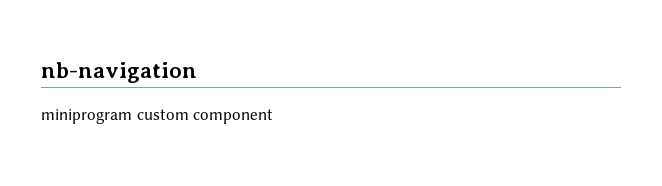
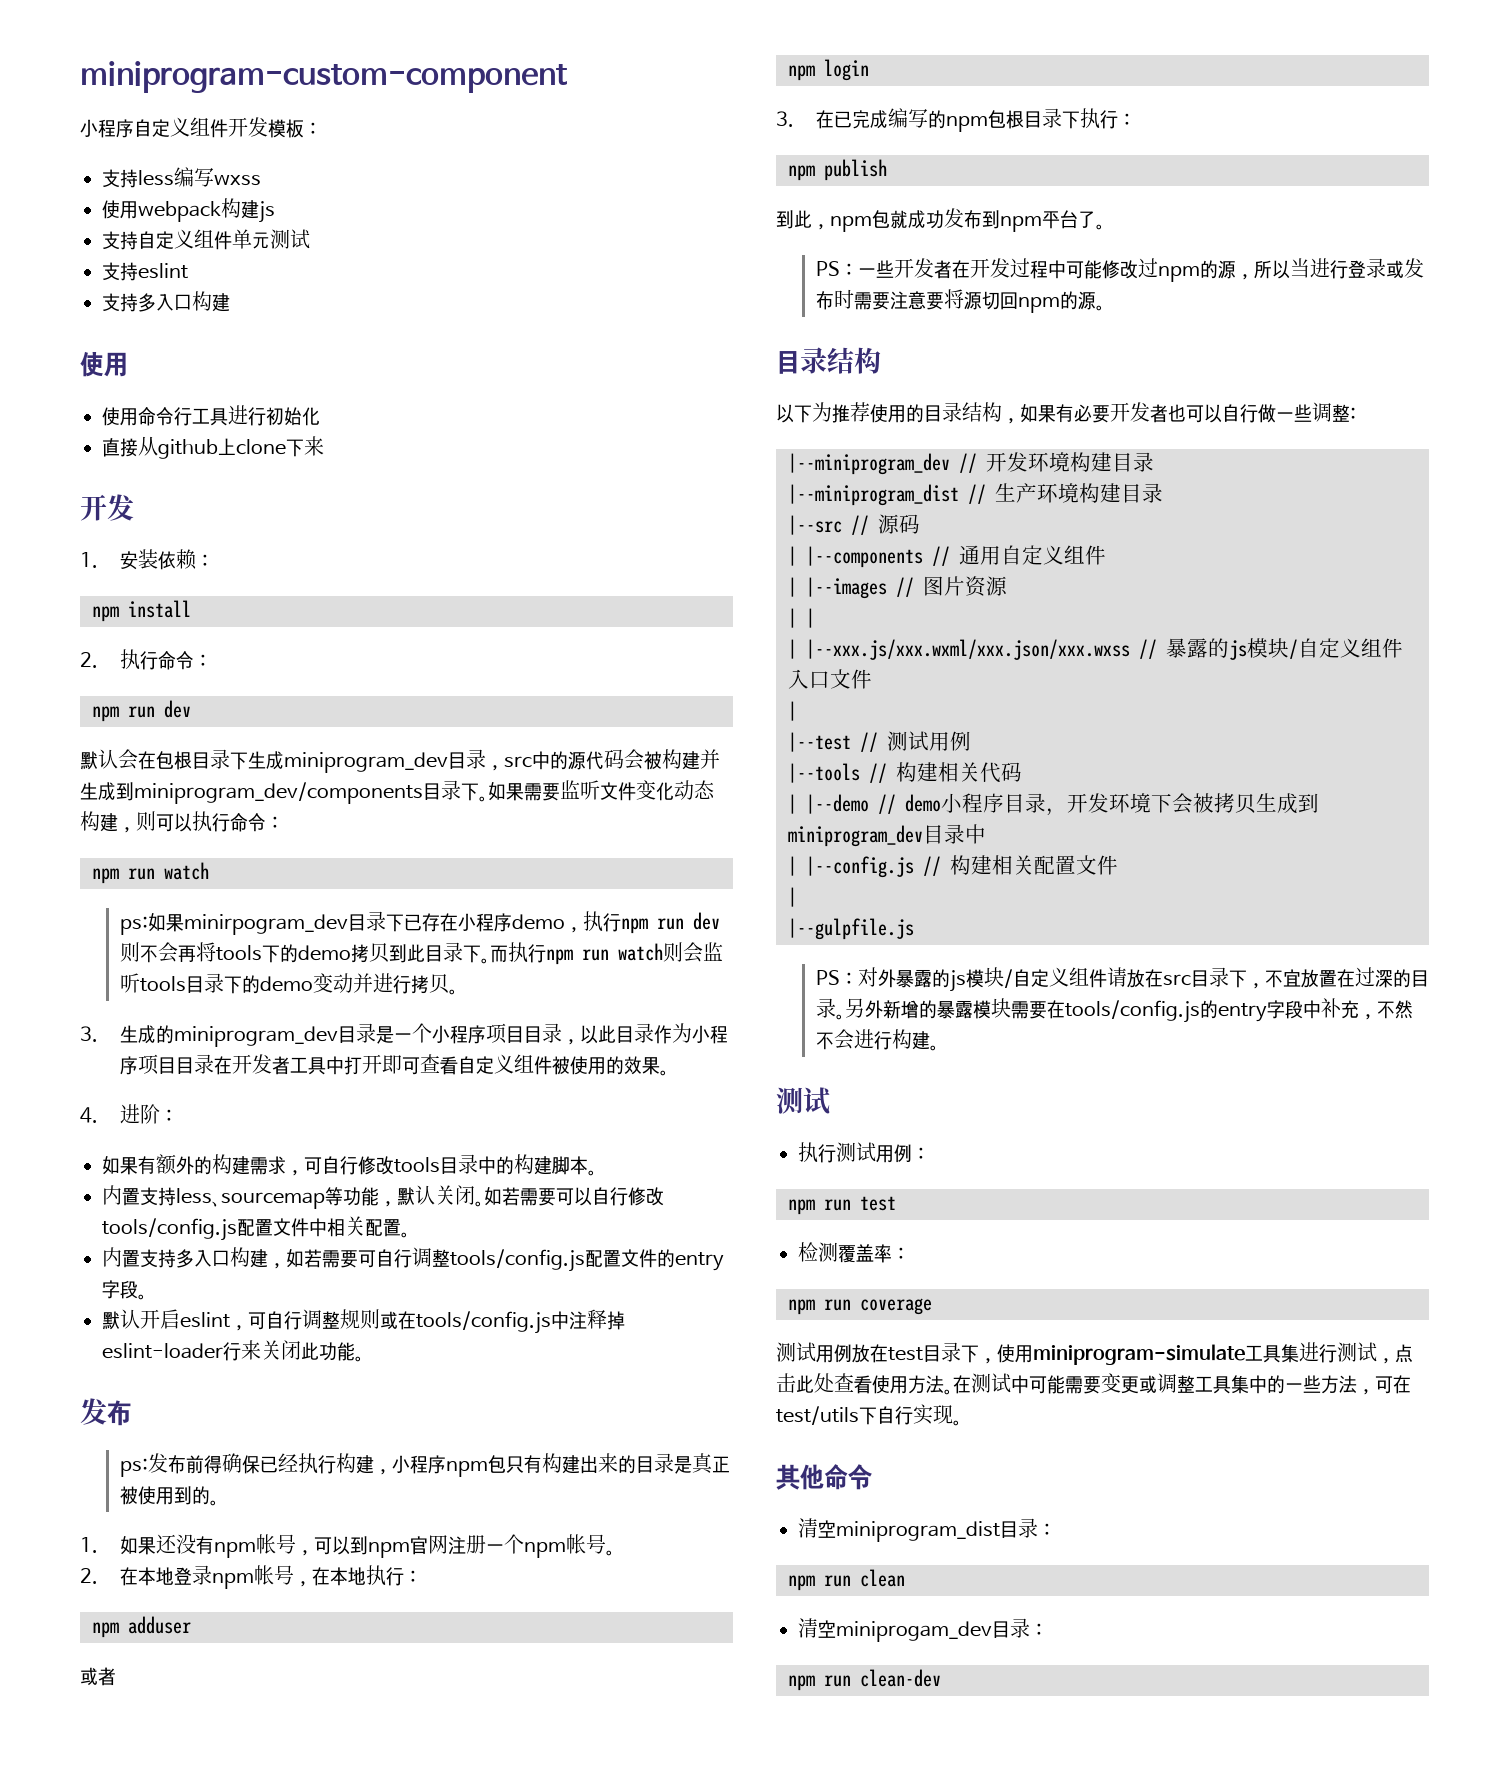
[41,62,197,83] [41,109,274,124] nb-navigation // miniprogram custom component -> [80,61,567,93] [80,117,322,138] [102,167,261,188] [102,198,275,223] [102,229,310,250] [102,262,188,281] [102,291,230,312] [80,351,128,377] [102,405,320,426] [102,436,324,459] [80,494,134,521] [80,549,214,570] [92,600,191,622] [80,649,212,670] [92,700,191,722] [80,749,720,773] [80,780,715,804] [80,811,284,833] [92,862,209,884] [119,911,720,935] [119,942,723,965] [119,973,458,995] [80,1023,728,1047] [119,1054,669,1076] [80,1104,178,1124] [102,1154,597,1176] [102,1185,664,1209] [102,1216,410,1241] [102,1247,724,1272] [102,1280,147,1300] [102,1309,625,1334] [102,1340,364,1362] [80,1398,131,1426] [119,1453,730,1477] [119,1486,219,1506] [80,1534,615,1558] [80,1565,422,1589] [92,1616,191,1638] [80,1667,116,1686] [788,59,869,81] [776,108,1136,132] [788,159,887,181] [776,208,1105,232] [815,258,1424,282] [815,289,1105,313] [776,347,881,374] [776,402,1356,424] [788,452,1154,475] [788,483,1163,506] [788,514,920,535] [788,545,1106,568] [788,576,1007,599] [788,608,815,628] [788,638,1403,660] [788,669,872,689] [788,701,797,721] [788,731,971,752] [788,762,1022,783] [788,793,1319,816] [788,824,986,847] [788,855,1118,878] [788,887,797,907] [788,918,914,940] [815,967,1429,992] [815,998,1413,1023] [815,1029,939,1051] [776,1087,830,1115] [798,1142,930,1163] [788,1196,896,1215] [798,1242,910,1263] [788,1298,932,1315] [776,1342,1413,1365] [776,1373,1411,1395] [776,1404,962,1426] [776,1464,872,1490] [798,1518,1056,1542] [788,1569,905,1591] [798,1618,1048,1642] [788,1669,941,1691] miniprogram-custom-component // 小程序自定义组件开发模板： // 支持less编写wxss // 使用webpack构建js // 支持自定义组件单元测试 // 支持eslint // 支持多入口构建 // 使用 // 使用命令行工具进行初始化 // 直接从github上clone下来 // 开发 // 1.安装依赖： // npm install // 2.执行命令： // npm run dev // 默认会在包根目录下生成miniprogram_dev目录，src中的源代码会被构建并生成到miniprogram_dev/components目录下。如果需要监听文件变化动态构建，则可以执行命令： // npm run watch // ps:如果minirpogram_dev目录下已存在小程序demo，执行npm run dev则不会再将tools下的demo拷贝到此目录下。而执行npm run watch则会监听tools目录下的demo变动并进行拷贝。 // 3.生成的miniprogram_dev目录是一个小程序项目目录，以此目录作为小程序项目目录在开发者工具中打开即可查看自定义组件被使用的效果。 // 4.进阶： // 如果有额外的构建需求，可自行修改tools目录中的构建脚本。 // 内置支持less、sourcemap等功能，默认关闭。如若需要可以自行修改tools/config.js配置文件中相关配置。 // 内置支持多入口构建，如若需要可自行调整tools/config.js配置文件的entry字段。 // 默认开启eslint，可自行调整规则或在tools/config.js中注释掉eslint-loader行来关闭此功能。 // 发布 // ps:发布前得确保已经执行构建，小程序npm包只有构建出来的目录是真正被使用到的。 // 1.如果还没有npm帐号，可以到npm官网注册一个npm帐号。 // 2.在本地登录npm帐号，在本地执行： // npm adduser // 或者 // npm login // 3.在已完成编写的npm包根目录下执行： // npm publish // 到此，npm包就成功发布到npm平台了。 // PS：一些开发者在开发过程中可能修改过npm的源，所以当进行登录或发布时需要注意要将源切回npm的源。 // 目录结构 // 以下为推荐使用的目录结构，如果有必要开发者也可以自行做一些调整: // |--miniprogram_dev // 开发环境构建目录 // |--miniprogram_dist // 生产环境构建目录 // |--src // 源码 // | |--components // 通用自定义组件 // | |--images // 图片资源 // | | // | |--xxx.js/xxx.wxml/xxx.json/xxx.wxss // 暴露的js模块/自定义组件入口文件 // | // |--test // 测试用例 // |--tools // 构建相关代码 // | |--demo // demo小程序目录，开发环境下会被拷贝生成到miniprogram_dev目录中 // | |--config.js // 构建相关配置文件 // | // |--gulpfile.js // PS：对外暴露的js模块/自定义组件请放在src目录下，不宜放置在过深的目录。另外新增的暴露模块需要在tools/config.js的entry字段中补充，不然不会进行构建。 // 测试 // 执行测试用例： // npm run test // 检测覆盖率： // npm run coverage // 测试用例放在test目录下，使用miniprogram-simulate工具集进行测试，点击此处查看使用方法。在测试中可能需要变更或调整工具集中的一些方法，可在test/utils下自行实现。 // 其他命令 // 清空miniprogram_dist目录： // npm run clean // 清空miniprogam_dev目录： // npm run clean-dev

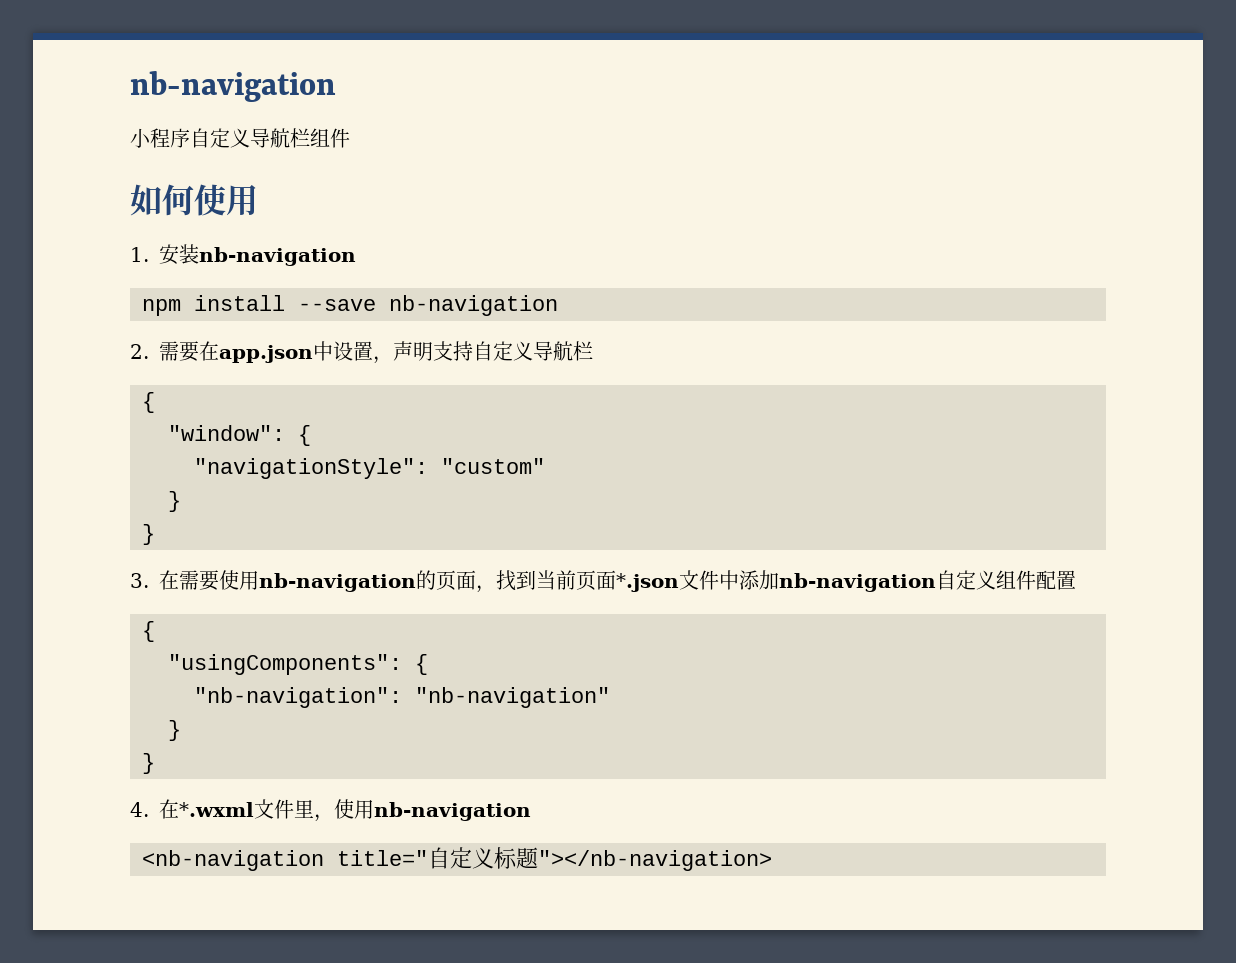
[80,61,567,93] miniprogram-custom-component -> [130,71,336,102] nb-navigation
[190,117,322,138] [102,167,261,188] [102,198,275,223] [102,229,310,250] [102,262,188,281] [102,291,230,312] [80,351,128,377] [102,405,320,426] [102,436,324,459] [80,494,134,521] [80,549,214,570] [92,600,191,622] [80,649,212,670] [92,700,191,722] [80,749,720,773] [80,780,715,804] [80,811,284,833] [92,862,209,884] [119,911,720,935] [119,942,723,965] [119,973,458,995] [80,1023,728,1047] [119,1054,669,1076] [80,1104,178,1124] [102,1154,597,1176] [102,1185,664,1209] [102,1216,410,1241] [102,1247,724,1272] [102,1280,147,1300] [102,1309,625,1334] [102,1340,364,1362] [80,1398,131,1426] [119,1453,730,1477] [119,1486,219,1506] [80,1534,615,1558] [80,1565,422,1589] [92,1616,191,1638] [80,1667,116,1686] [788,59,869,81] [776,108,1136,132] [788,159,887,181] [776,208,1105,232] [815,258,1424,282] [815,289,1105,313] [776,347,881,374] [776,402,1356,424] [788,452,1154,475] [788,483,1163,506] [788,514,920,535] [788,545,1106,568] [788,576,1007,599] [788,608,815,628] [788,638,1403,660] [788,669,872,689] [788,701,797,721] [788,731,971,752] [788,762,1022,783] [788,793,1319,816] [788,824,986,847] [788,855,1118,878] [788,887,797,907] [788,918,914,940] [815,967,1429,992] [815,998,1413,1023] [815,1029,939,1051] [776,1087,830,1115] [798,1142,930,1163] [788,1196,896,1215] [798,1242,910,1263] [788,1298,932,1315] [776,1342,1413,1365] [776,1373,1411,1395] [776,1404,962,1426] [776,1464,872,1490] [798,1518,1056,1542] [788,1569,905,1591] [798,1618,1048,1642] [788,1669,941,1691] 组件开发模板： // 支持less编写wxss // 使用webpack构建js // 支持自定义组件单元测试 // 支持eslint // 支持多入口构建 // 使用 // 使用命令行工具进行初始化 // 直接从github上clone下来 // 开发 // 1.安装依赖： // npm install // 2.执行命令： // npm run dev // 默认会在包根目录下生成miniprogram_dev目录，src中的源代码会被构建并生成到miniprogram_dev/components目录下。如果需要监听文件变化动态构建，则可以执行命令： // npm run watch // ps:如果minirpogram_dev目录下已存在小程序demo，执行npm run dev则不会再将tools下的demo拷贝到此目录下。而执行npm run watch则会监听tools目录下的demo变动并进行拷贝。 // 3.生成的miniprogram_dev目录是一个小程序项目目录，以此目录作为小程序项目目录在开发者工具中打开即可查看自定义组件被使用的效果。 // 4.进阶： // 如果有额外的构建需求，可自行修改tools目录中的构建脚本。 // 内置支持less、sourcemap等功能，默认关闭。如若需要可以自行修改tools/config.js配置文件中相关配置。 // 内置支持多入口构建，如若需要可自行调整tools/config.js配置文件的entry字段。 // 默认开启eslint，可自行调整规则或在tools/config.js中注释掉eslint-loader行来关闭此功能。 // 发布 // ps:发布前得确保已经执行构建，小程序npm包只有构建出来的目录是真正被使用到的。 // 1.如果还没有npm帐号，可以到npm官网注册一个npm帐号。 // 2.在本地登录npm帐号，在本地执行： // npm adduser // 或者 // npm login // 3.在已完成编写的npm包根目录下执行： // npm publish // 到此，npm包就成功发布到npm平台了。 // PS：一些开发者在开发过程中可能修改过npm的源，所以当进行登录或发布时需要注意要将源切回npm的源。 // 目录结构 // 以下为推荐使用的目录结构，如果有必要开发者也可以自行做一些调整: // |--miniprogram_dev // 开发环境构建目录 // |--miniprogram_dist // 生产环境构建目录 // |--src // 源码 // | |--components // 通用自定义组件 // | |--images // 图片资源 // | | // | |--xxx.js/xxx.wxml/xxx.json/xxx.wxss // 暴露的js模块/自定义组件入口文件 // | // |--test // 测试用例 // |--tools // 构建相关代码 // | |--demo // demo小程序目录，开发环境下会被拷贝生成到miniprogram_dev目录中 // | |--config.js // 构建相关配置文件 // | // |--gulpfile.js // PS：对外暴露的js模块/自定义组件请放在src目录下，不宜放置在过深的目录。另外新增的暴露模块需要在tools/config.js的entry字段中补充，不然不会进行构建。 // 测试 // 执行测试用例： // npm run test // 检测覆盖率： // npm run coverage // 测试用例放在test目录下，使用miniprogram-simulate工具集进行测试，点击此处查看使用方法。在测试中可能需要变更或调整工具集中的一些方法，可在test/utils下自行实现。 // 其他命令 // 清空miniprogram_dist目录： // npm run clean // 清空miniprogam_dev目录： // npm run clean-dev -> [250,128,350,148] [130,184,258,216] [130,244,356,266] [142,295,558,316] [130,341,593,364] [142,392,155,413] [168,425,311,446] [194,458,545,479] [168,491,181,512] [142,524,155,545] [130,570,1076,593] [142,621,155,642] [168,654,428,675] [194,687,610,708] [168,720,181,741] [142,753,155,774] [130,799,531,822] [142,847,772,871] 导航栏组件 // 如何使用 // 1.安装nb-navigation // npm install --save nb-navigation // 2.需要在app.json中设置，声明支持自定义导航栏 // { // "window": { // "navigationStyle": "custom" // } // } // 3.在需要使用nb-navigation的页面，找到当前页面*.json文件中添加nb-navigation自定义组件配置 // { // "usingComponents": { // "nb-navigation": "nb-navigation" // } // } // 4.在*.wxml文件里，使用nb-navigation // <nb-navigation title="自定义标题"></nb-navigation>

